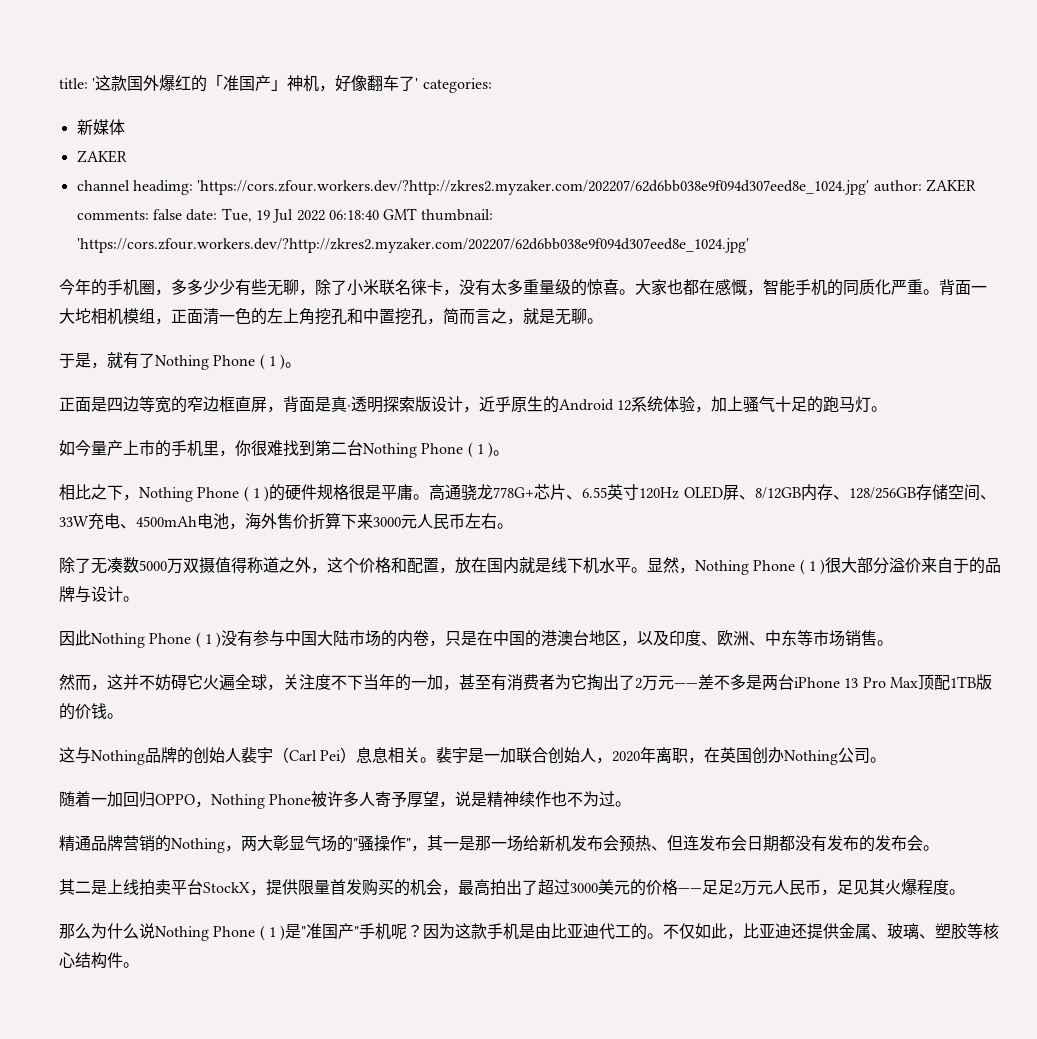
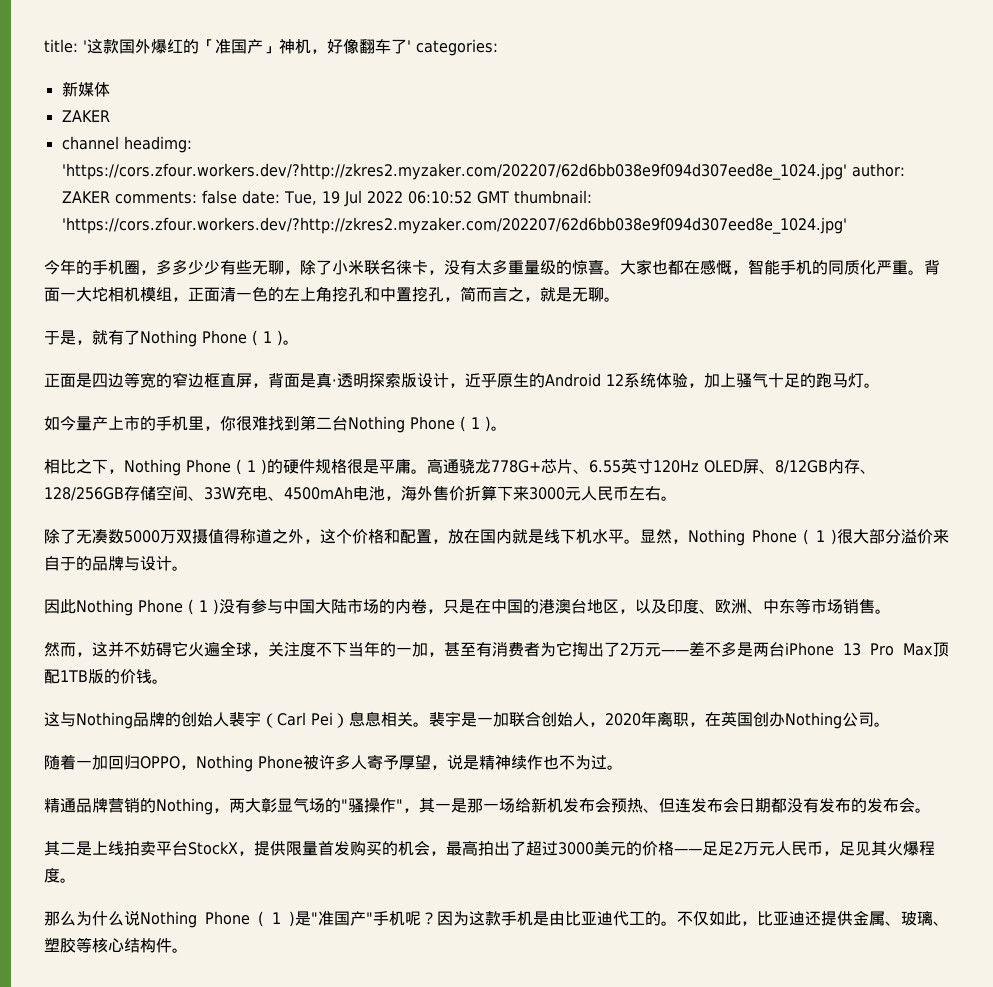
[328,210,379,220] 06:18:40 -> [407,191,472,204] 06:10:52

